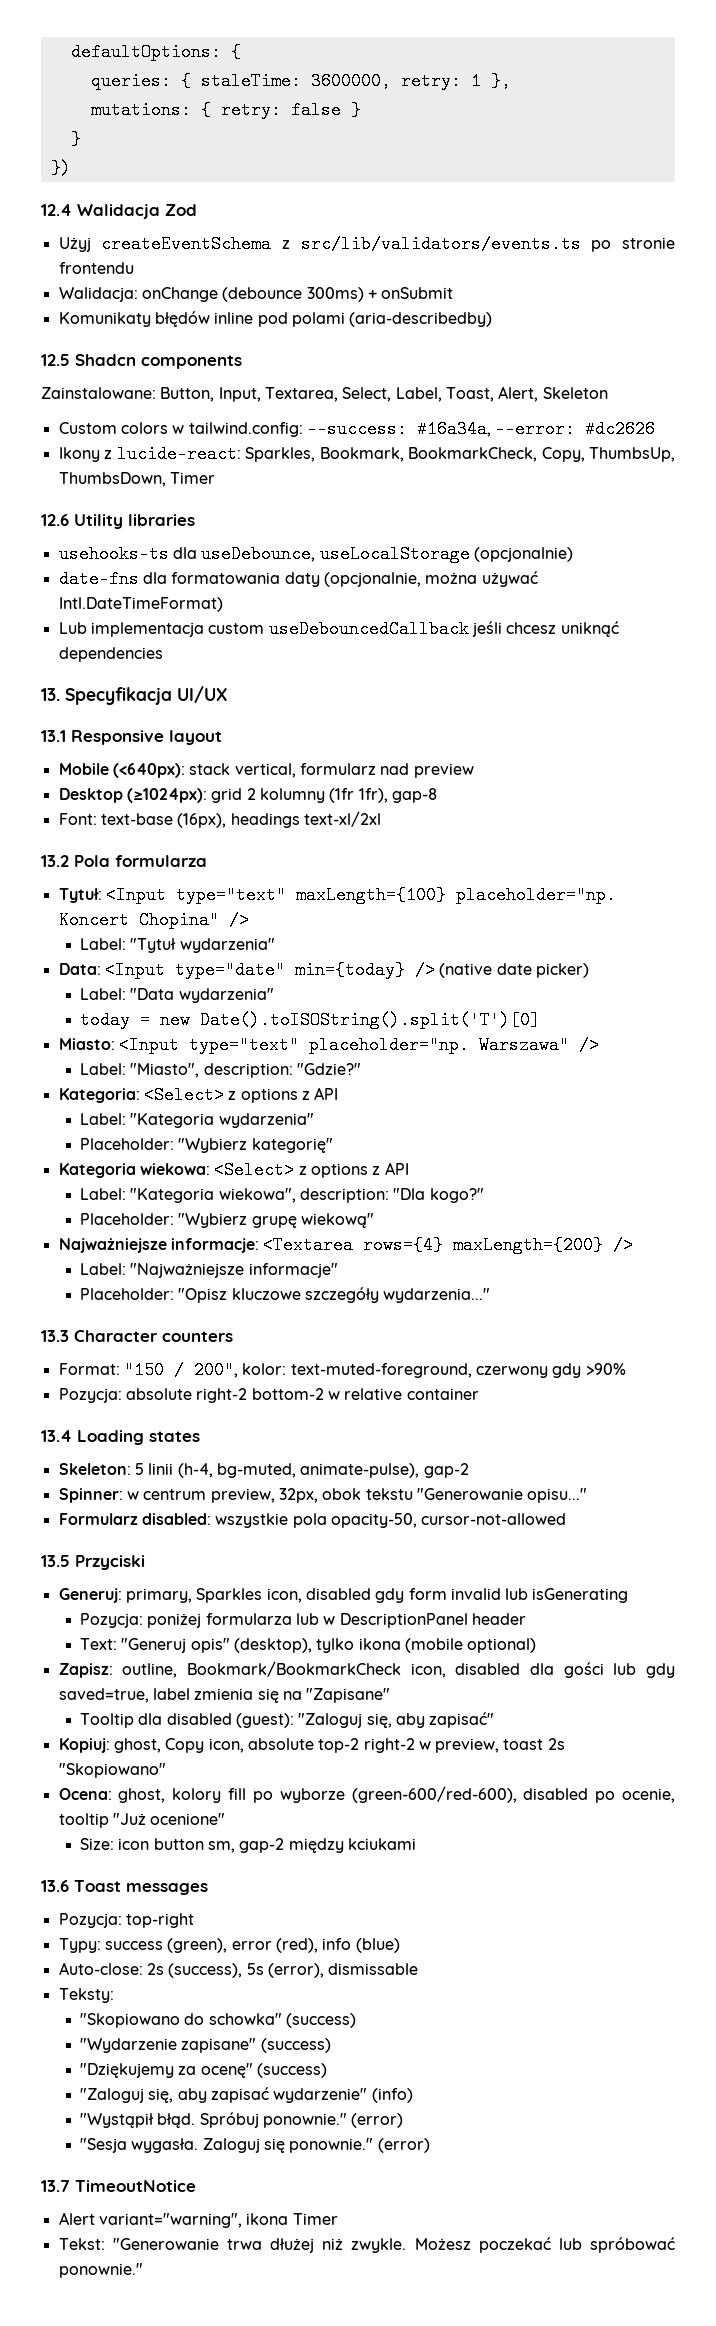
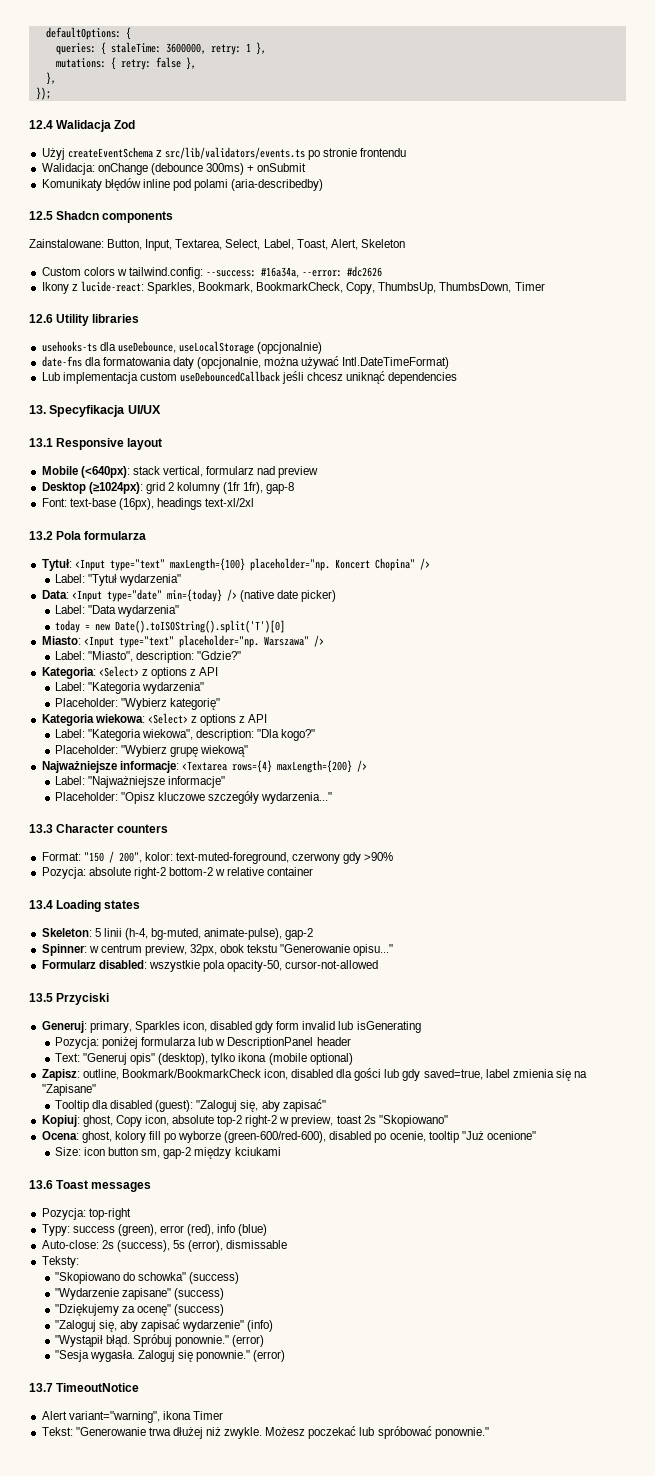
[350,101,361,119] [70,130,81,148] [50,159,71,177] } // } // }) -> [185,57,196,70] [45,72,56,85] [35,87,51,100] }, // }, // });

